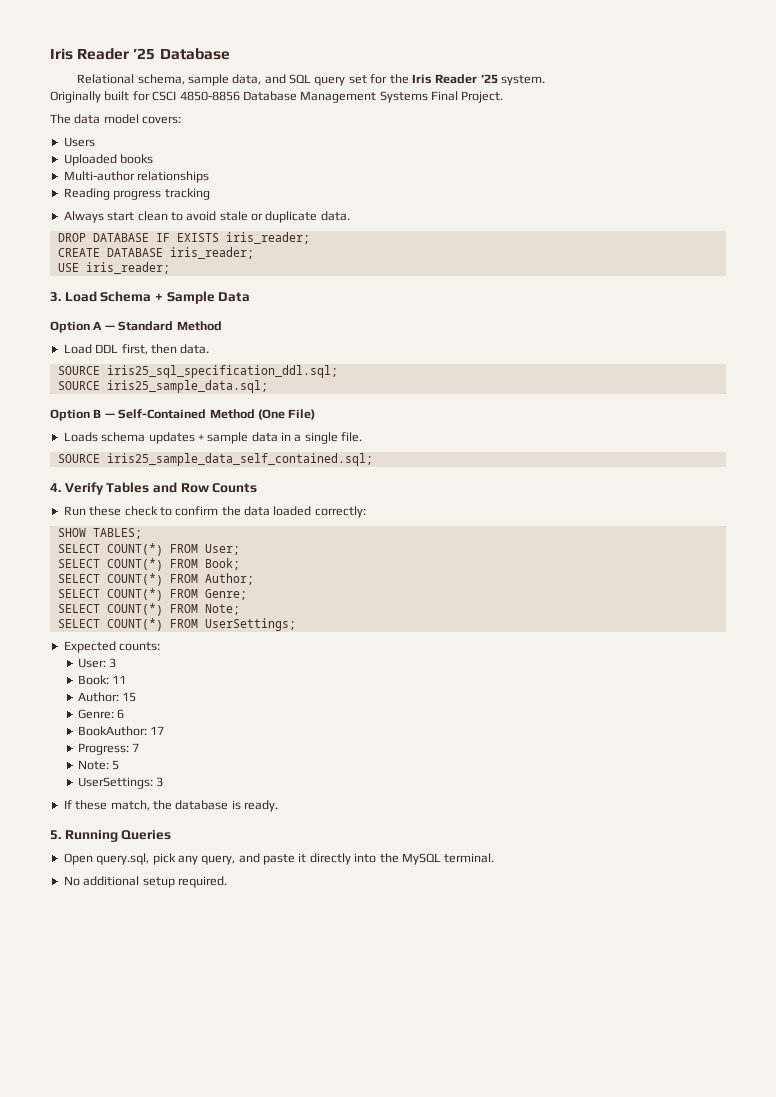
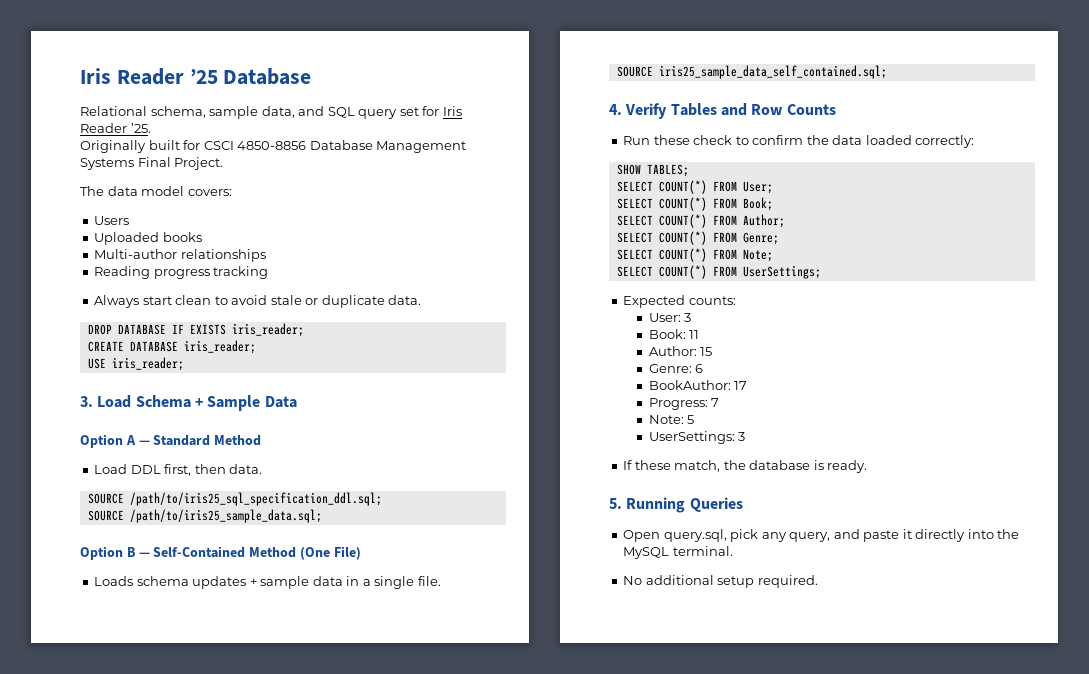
[389,74,546,86] the Iris Reader ’25 system. -> [442,106,462,116] [80,123,151,133] Iris Reader ’25.
[106,365,338,378] [57,380,268,393] iris25_sql_specification_ddl.sql; // SOURCE iris25_sample_data.sql; -> [129,492,382,506] [87,509,322,523] /path/to/iris25_sql_specification_ddl.sql; // SOURCE /path/to/iris25_sample_data.sql;

